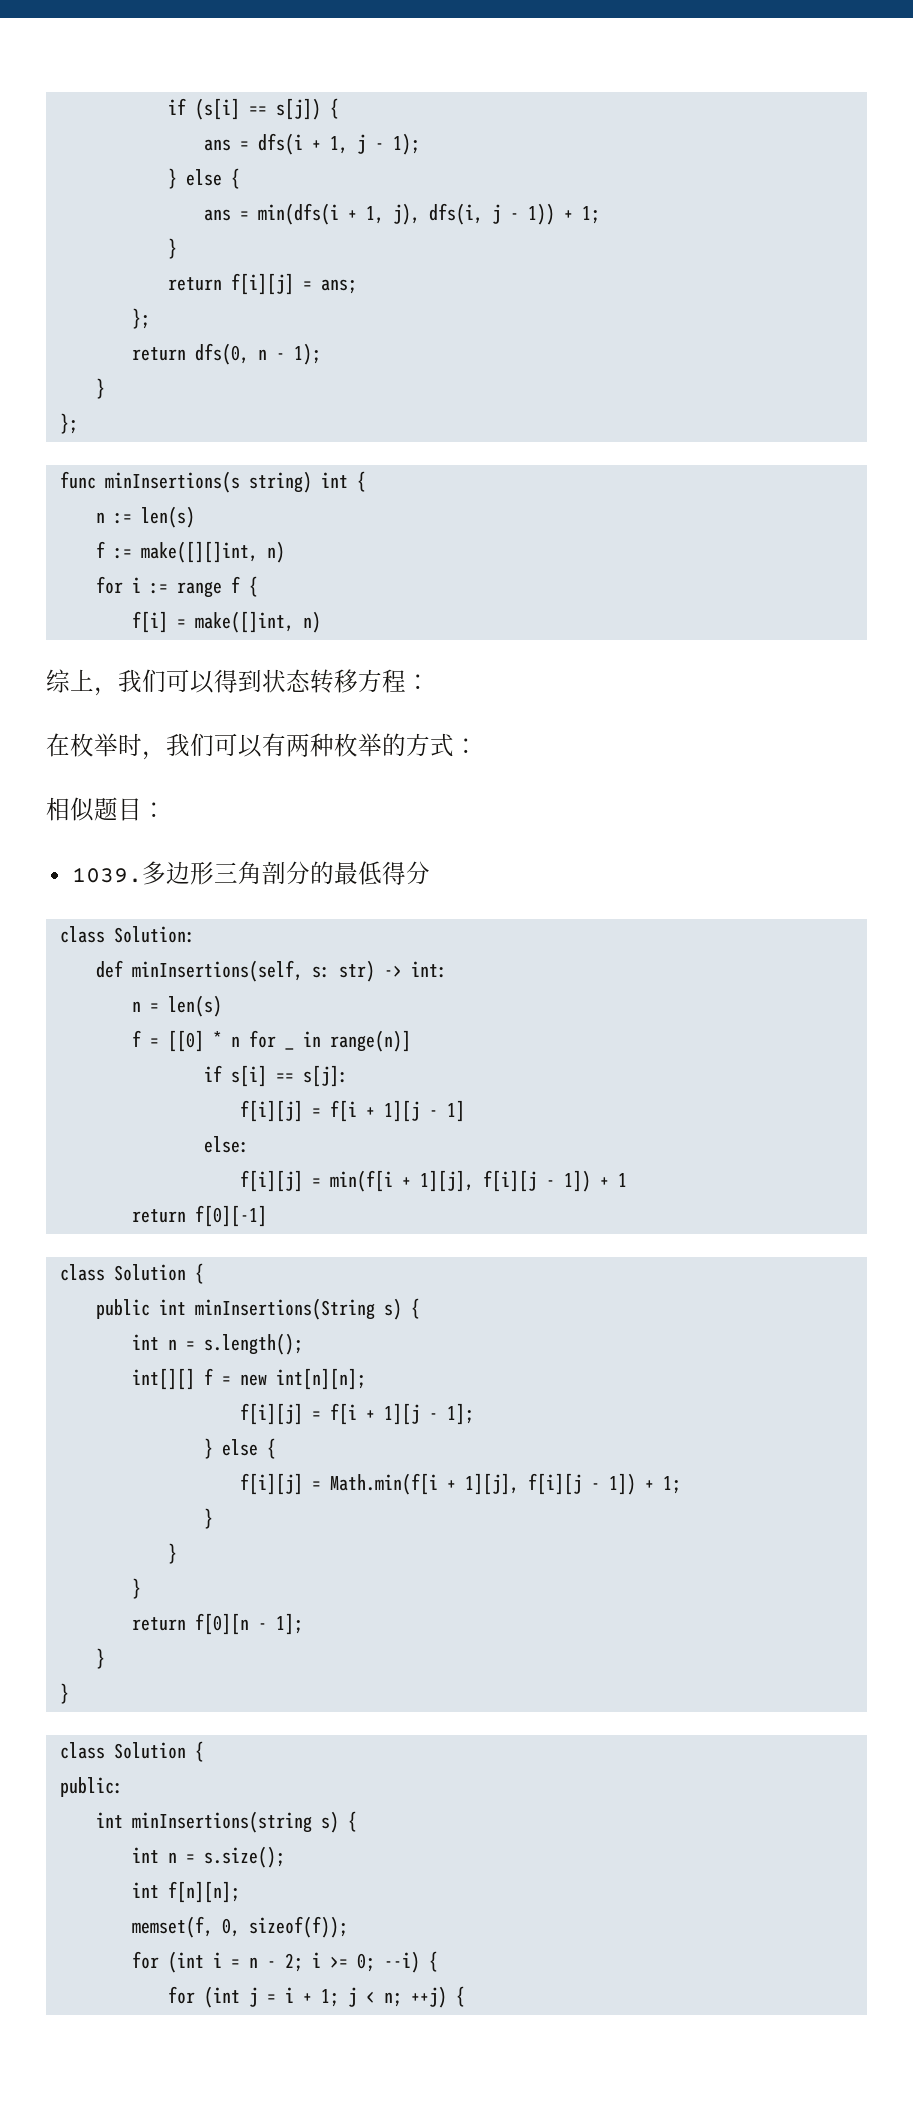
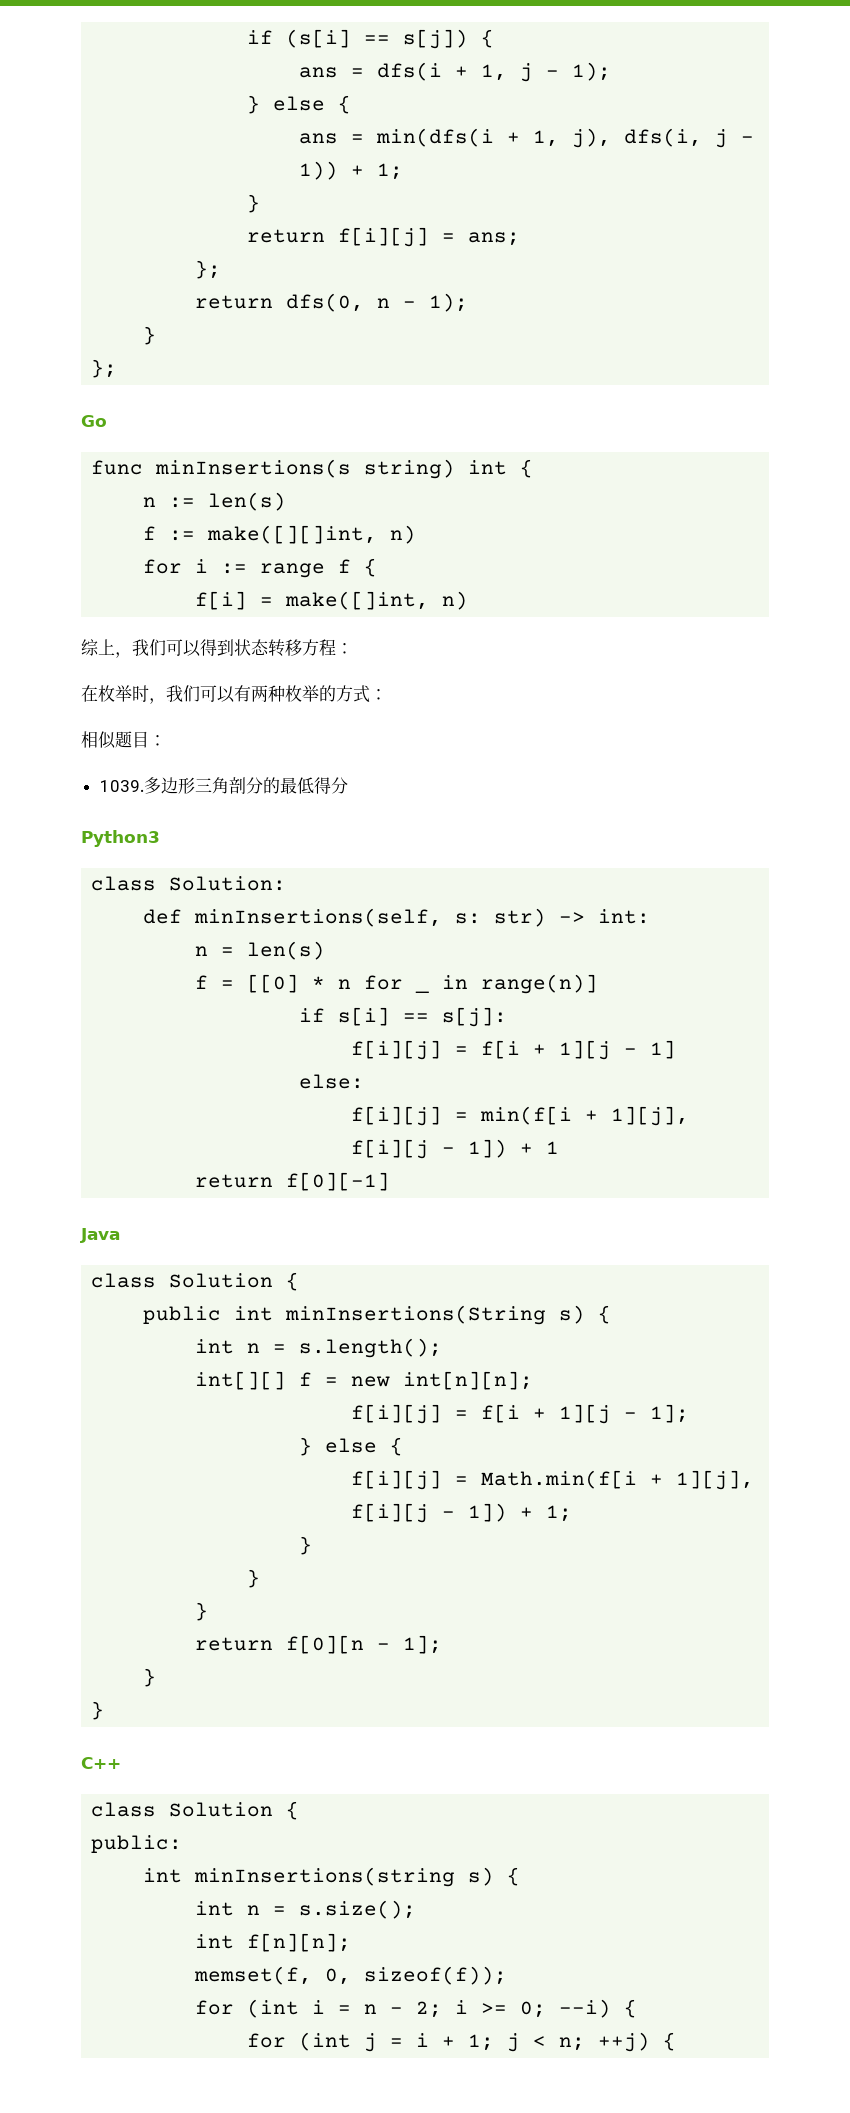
(79, 423) none -> [81,415,107,427] // Go
(430, 873) none -> [81,830,160,847] // Python3
(268, 1216) none -> [80,1228,120,1243] // Java
(70, 1693) none -> [81,1757,121,1769] // C++

